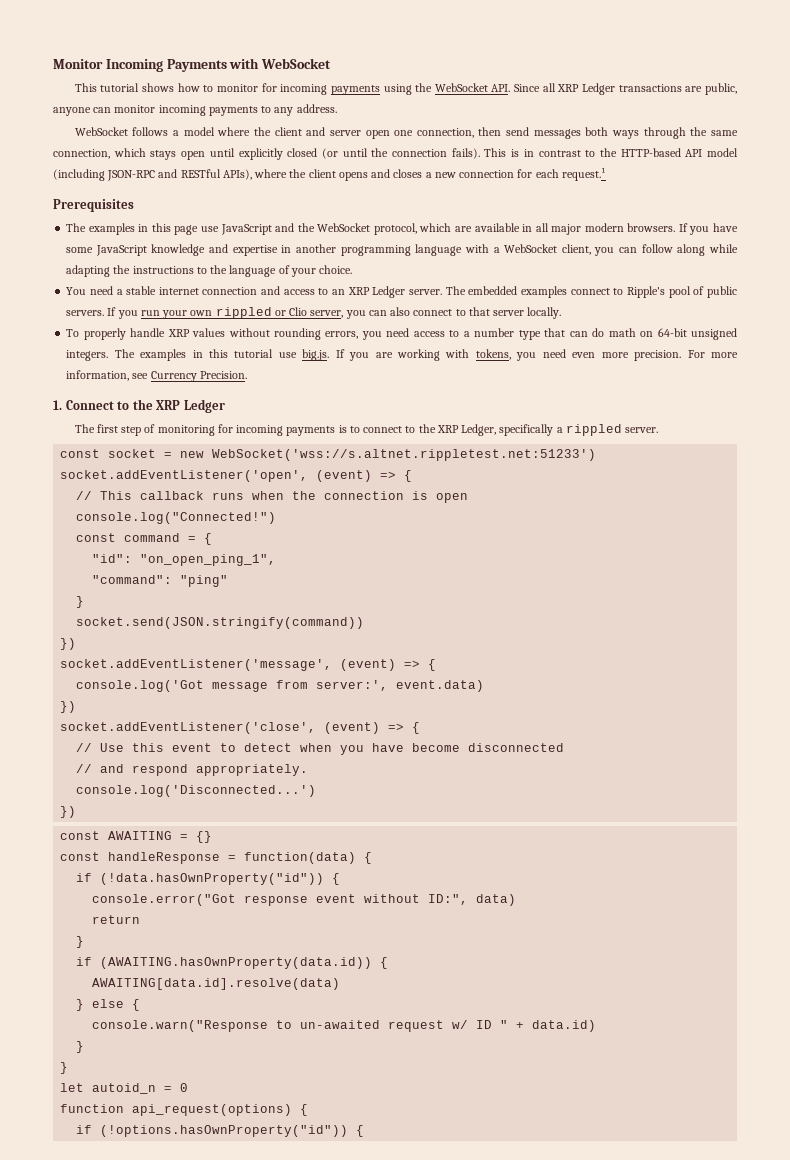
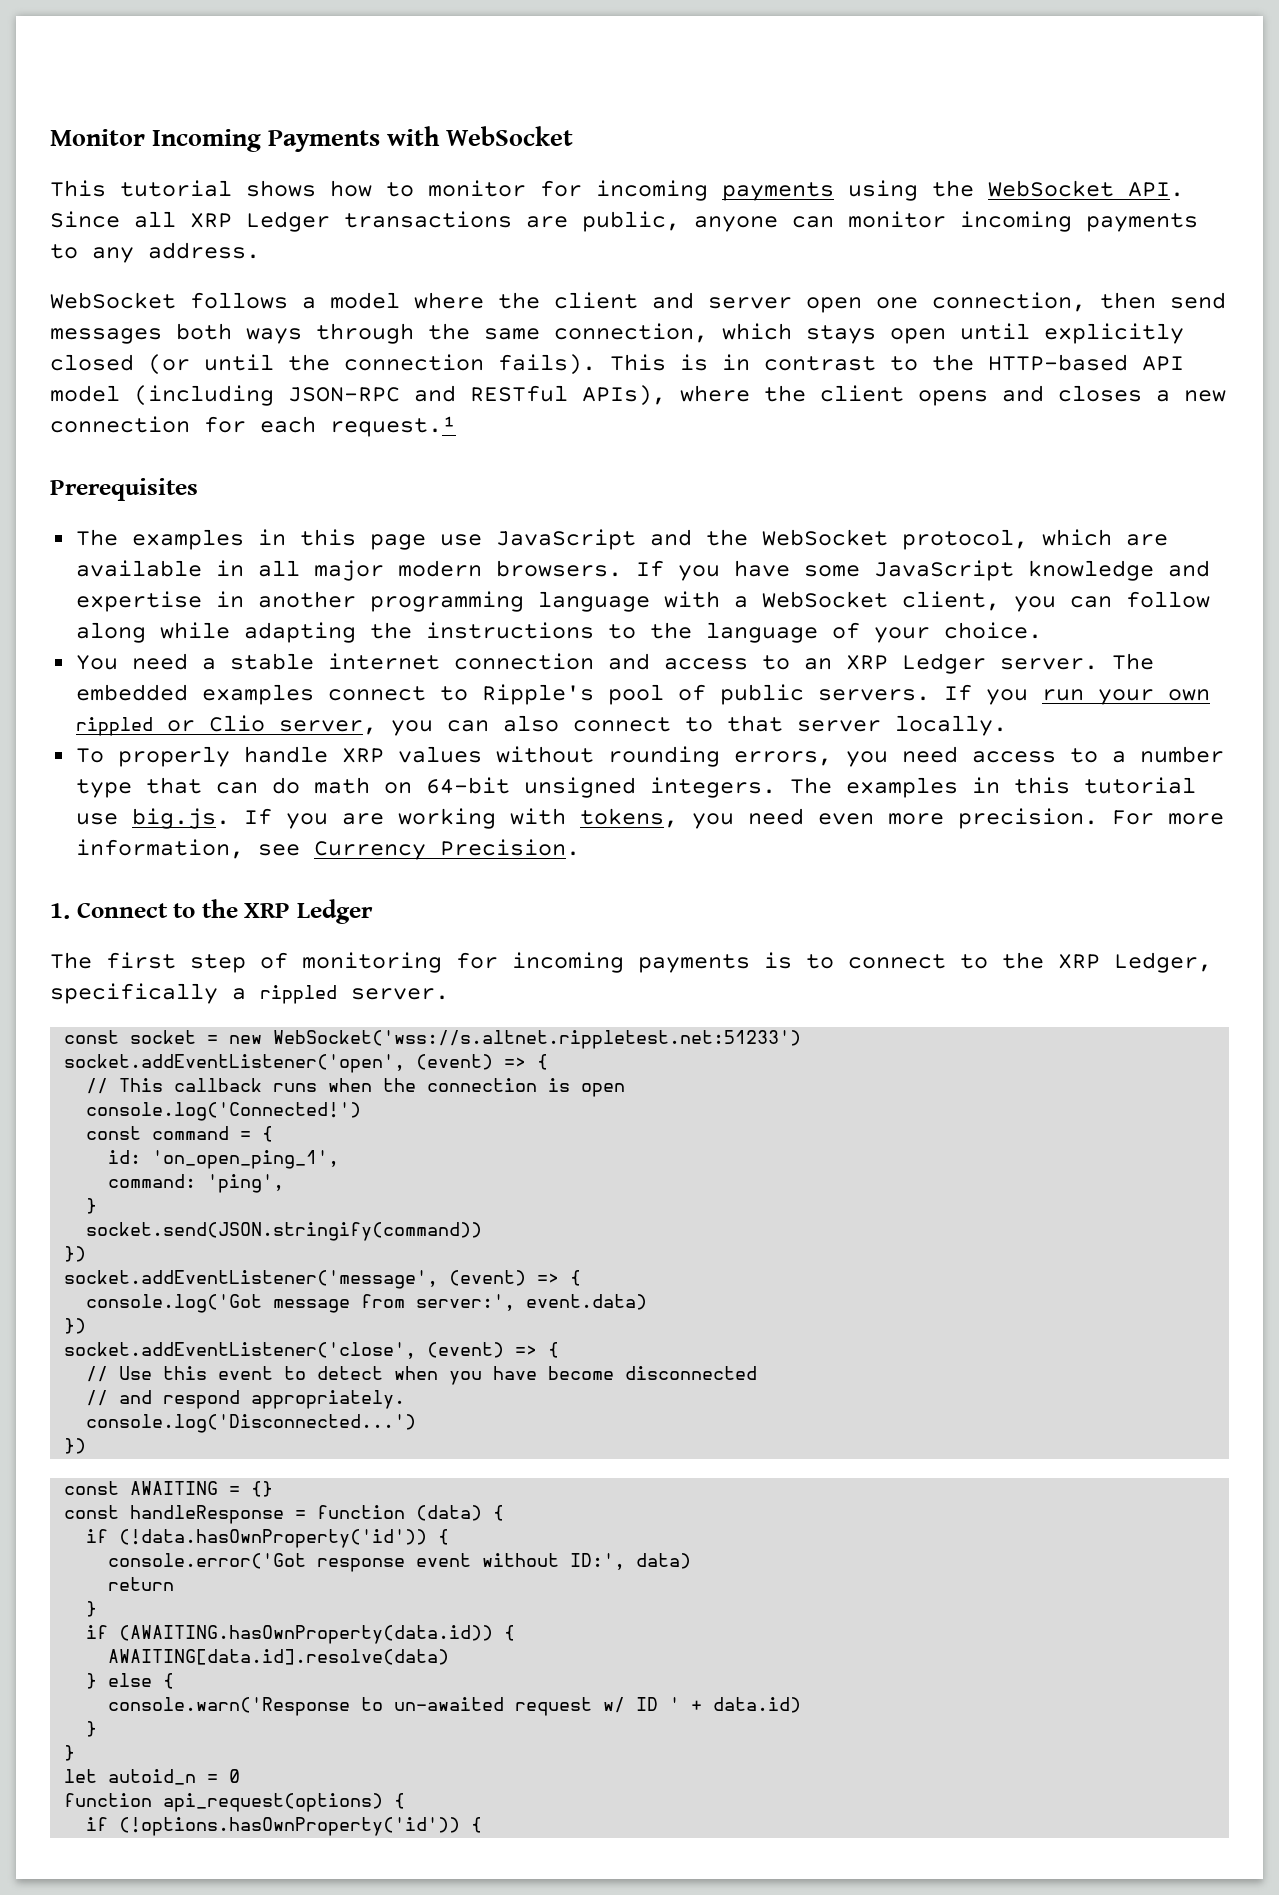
[76,512,277,524] console.log("Connected!") -> [86,1102,362,1121] console.log('Connected!')
[92,554,277,566] [92,575,229,587] "id": "on_open_ping_1", // "command": "ping" -> [108,1150,340,1169] [108,1174,285,1193] id: 'on_open_ping_1', // command: 'ping',
[244,852,373,864] [76,873,341,885] [92,894,237,906] function(data) { // if (!data.hasOwnProperty("id")) { // console.error("Got -> [317,1505,505,1521] [86,1529,450,1548] [108,1553,307,1569] function (data) { // if (!data.hasOwnProperty('id')) { // console.error('Got
[428,894,469,905] ID:", -> [570,1553,626,1570] ID:',
[92,1020,269,1032] console.warn("Response -> [108,1697,351,1716] console.warn('Response
[500,1020,509,1029] " -> [669,1697,681,1711] '
[100,1125,349,1137] (!options.hasOwnProperty("id")) -> [119,1817,461,1836] (!options.hasOwnProperty('id'))

